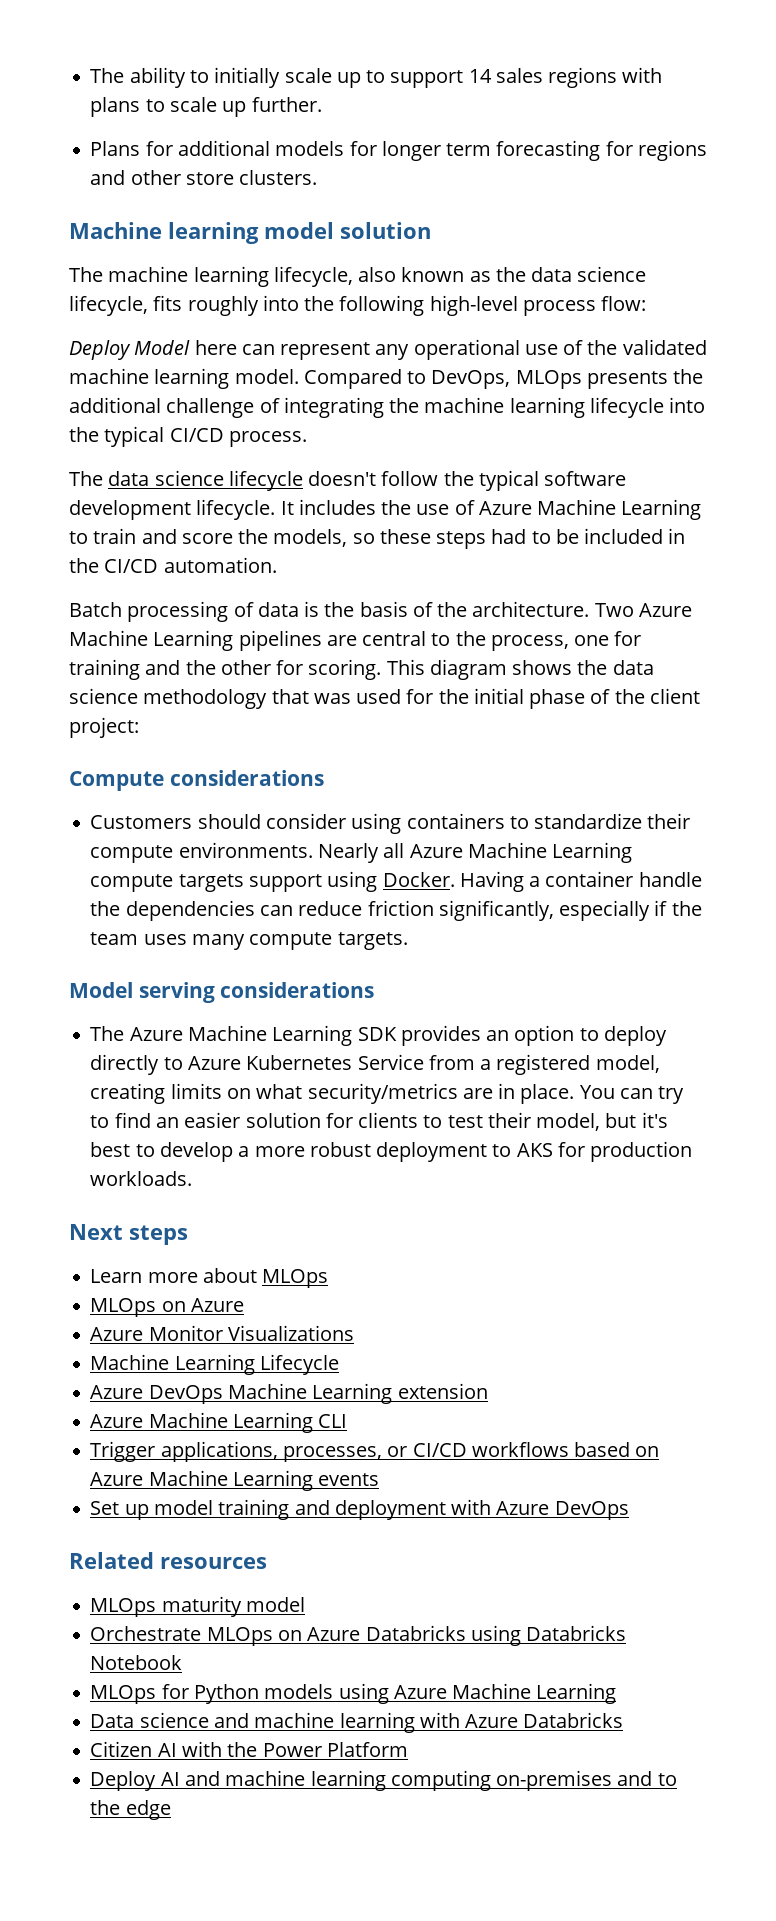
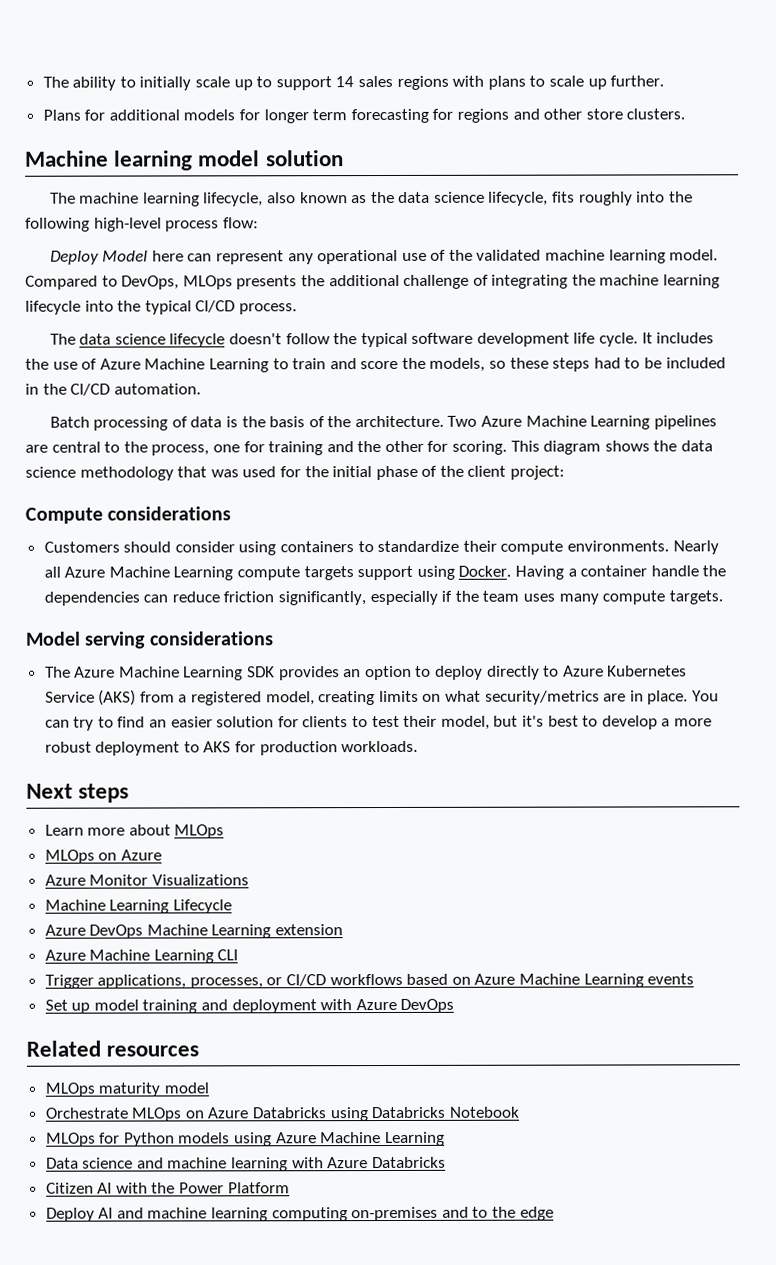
[196,499,276,520] lifecycle. -> [573,332,639,347] life cycle.
(424, 1062) none -> [98,689,137,706] (AKS)

